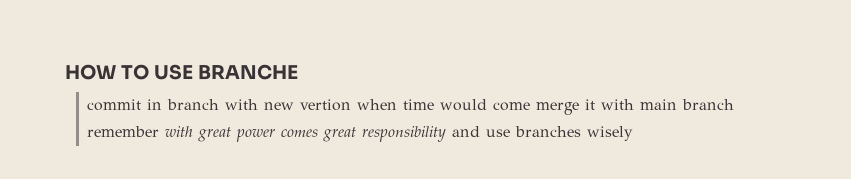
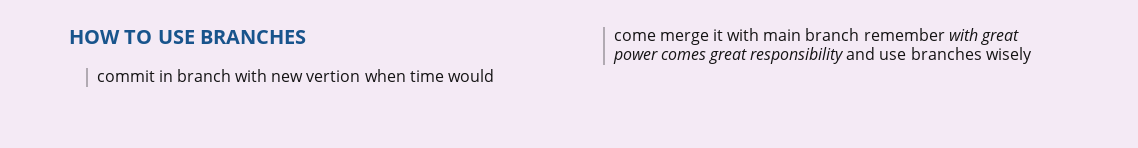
[198,64,299,80] BRANCHE -> [199,30,306,44] BRANCHES

